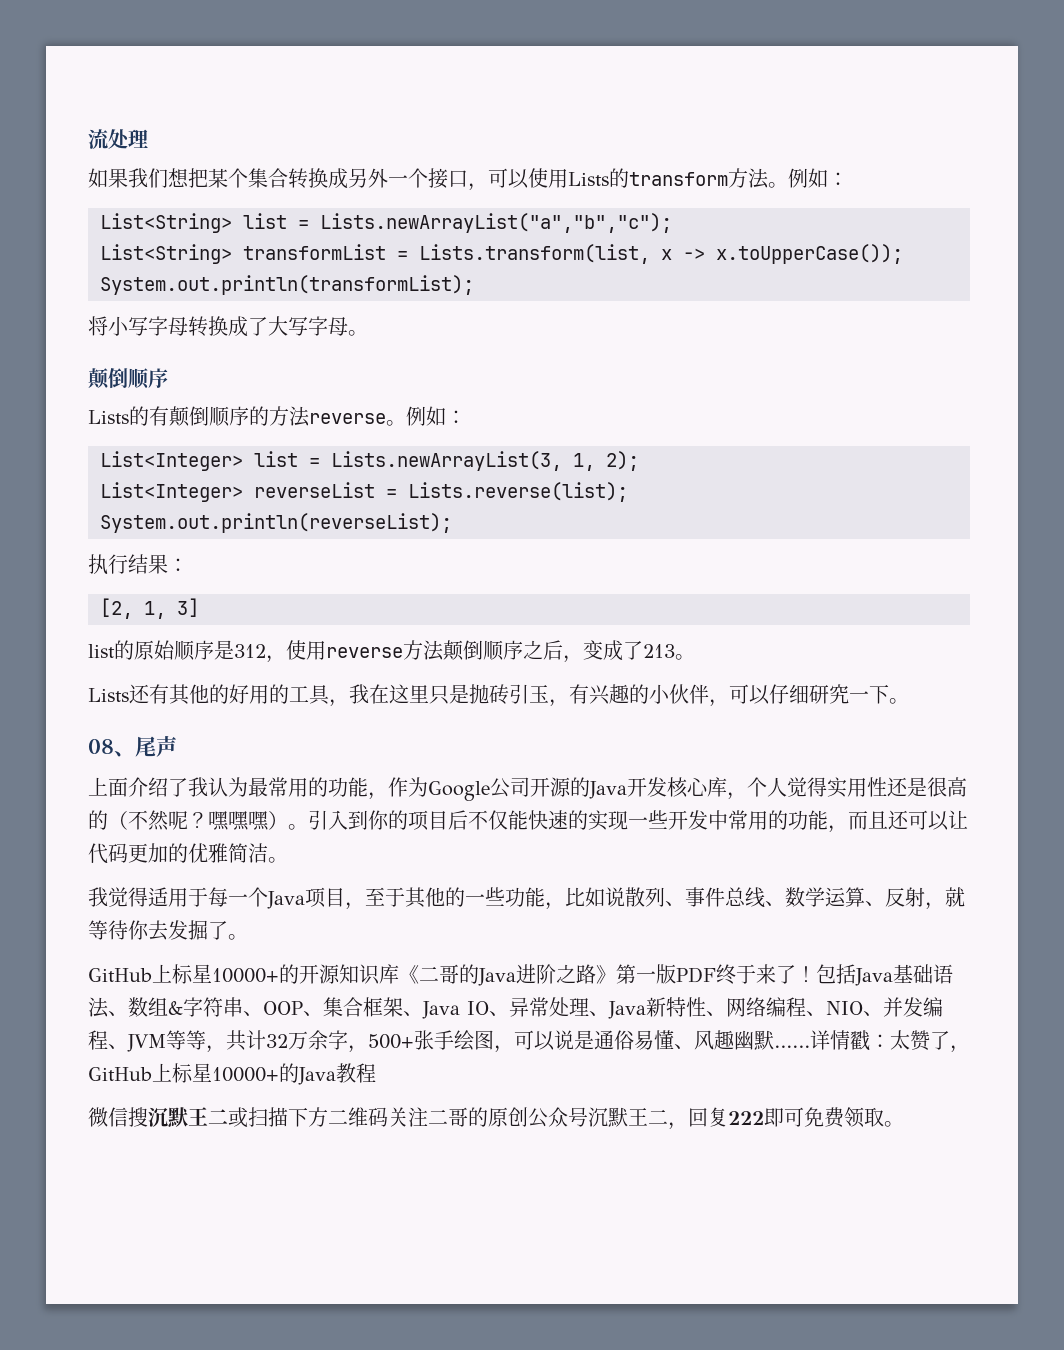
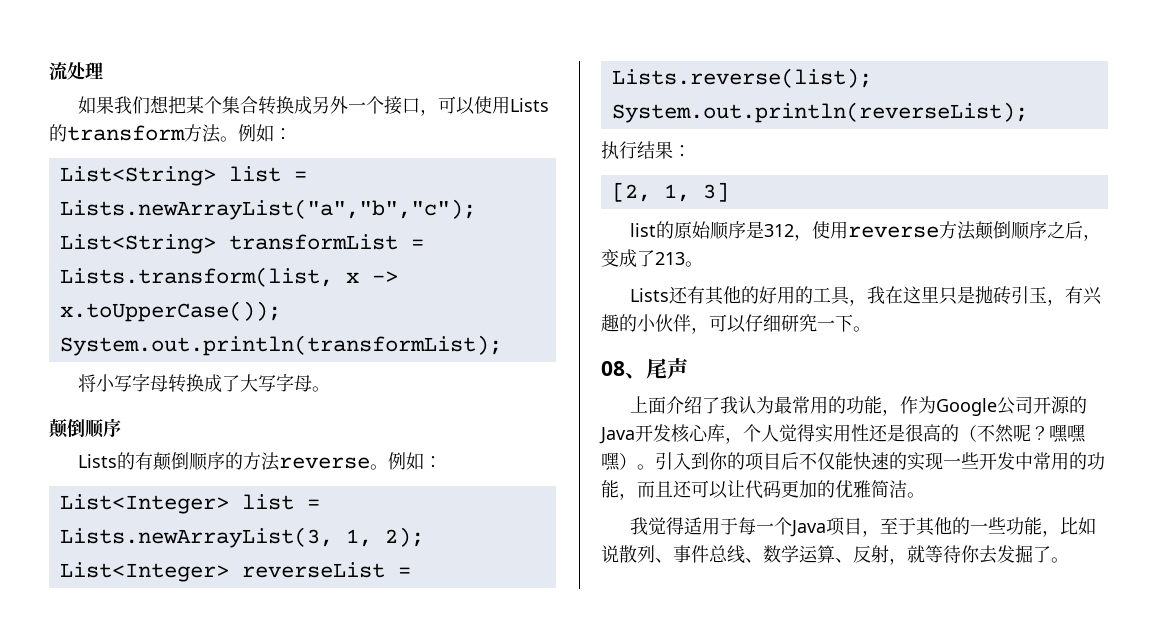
[88,964,953,986] [88,997,943,1019] [88,1030,970,1053] [88,1063,376,1085] [88,1107,904,1130] // GitHub上标星10000+的开源知识库《二哥的Java进阶之路》第一版PDF终于来了！包括Java基础语法、数组&字符串、OOP、集合框架、Java IO、异常处理、Java新特性、网络编程、NIO、并发编程、JVM等等，共计32万余字，500+张手绘图，可以说是通俗易懂、风趣幽默……详情戳：太赞了，GitHub上标星10000+的Java教程 // 微信搜沉默王二或扫描下方二维码关注二哥的原创公众号沉默王二，回复222即可免费领取。 -> (1069, 560) none

